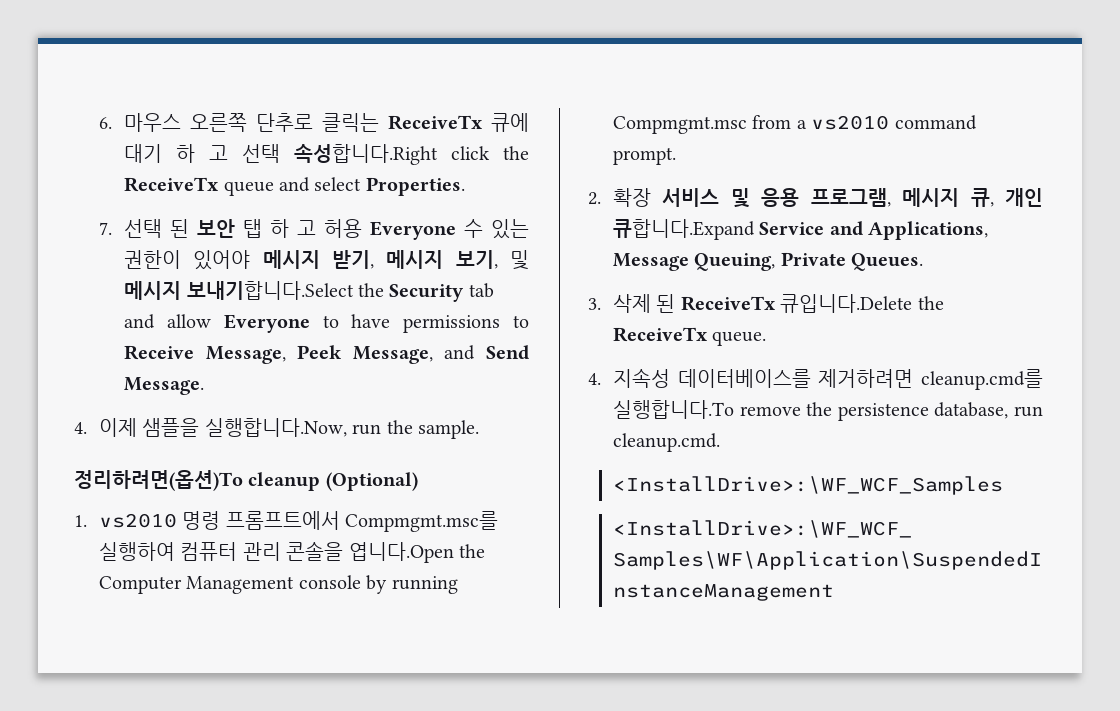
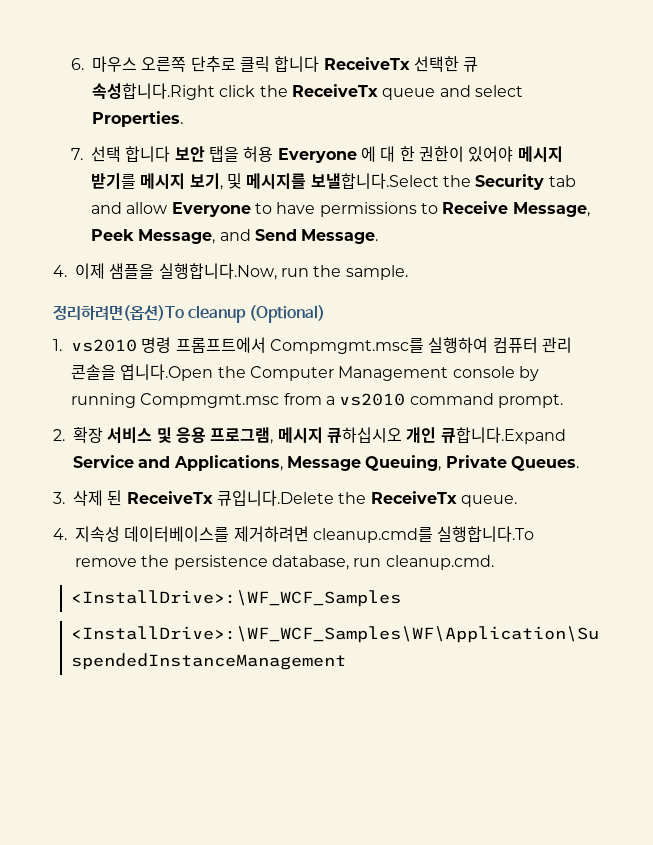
[322,113,529,132] [124,144,281,163] 클릭는 ReceiveTx 큐에 대기 하 고 선택 -> [240,56,479,72] 클릭 합니다 ReceiveTx 선택한 큐
[170,219,529,240] 된 보안 탭 하 고 허용 Everyone 수 있는 -> [125,146,415,163] 합니다 보안 탭을 허용 Everyone 에 대 한
[332,250,375,269] 받기, -> [91,173,137,189] 받기를
[124,281,354,300] 메시지 보내기합니다.Select -> [246,173,439,189] 메시지를 보낼합니다.Select
[970,188,994,207] 큐, -> [326,427,402,443] 큐하십시오

